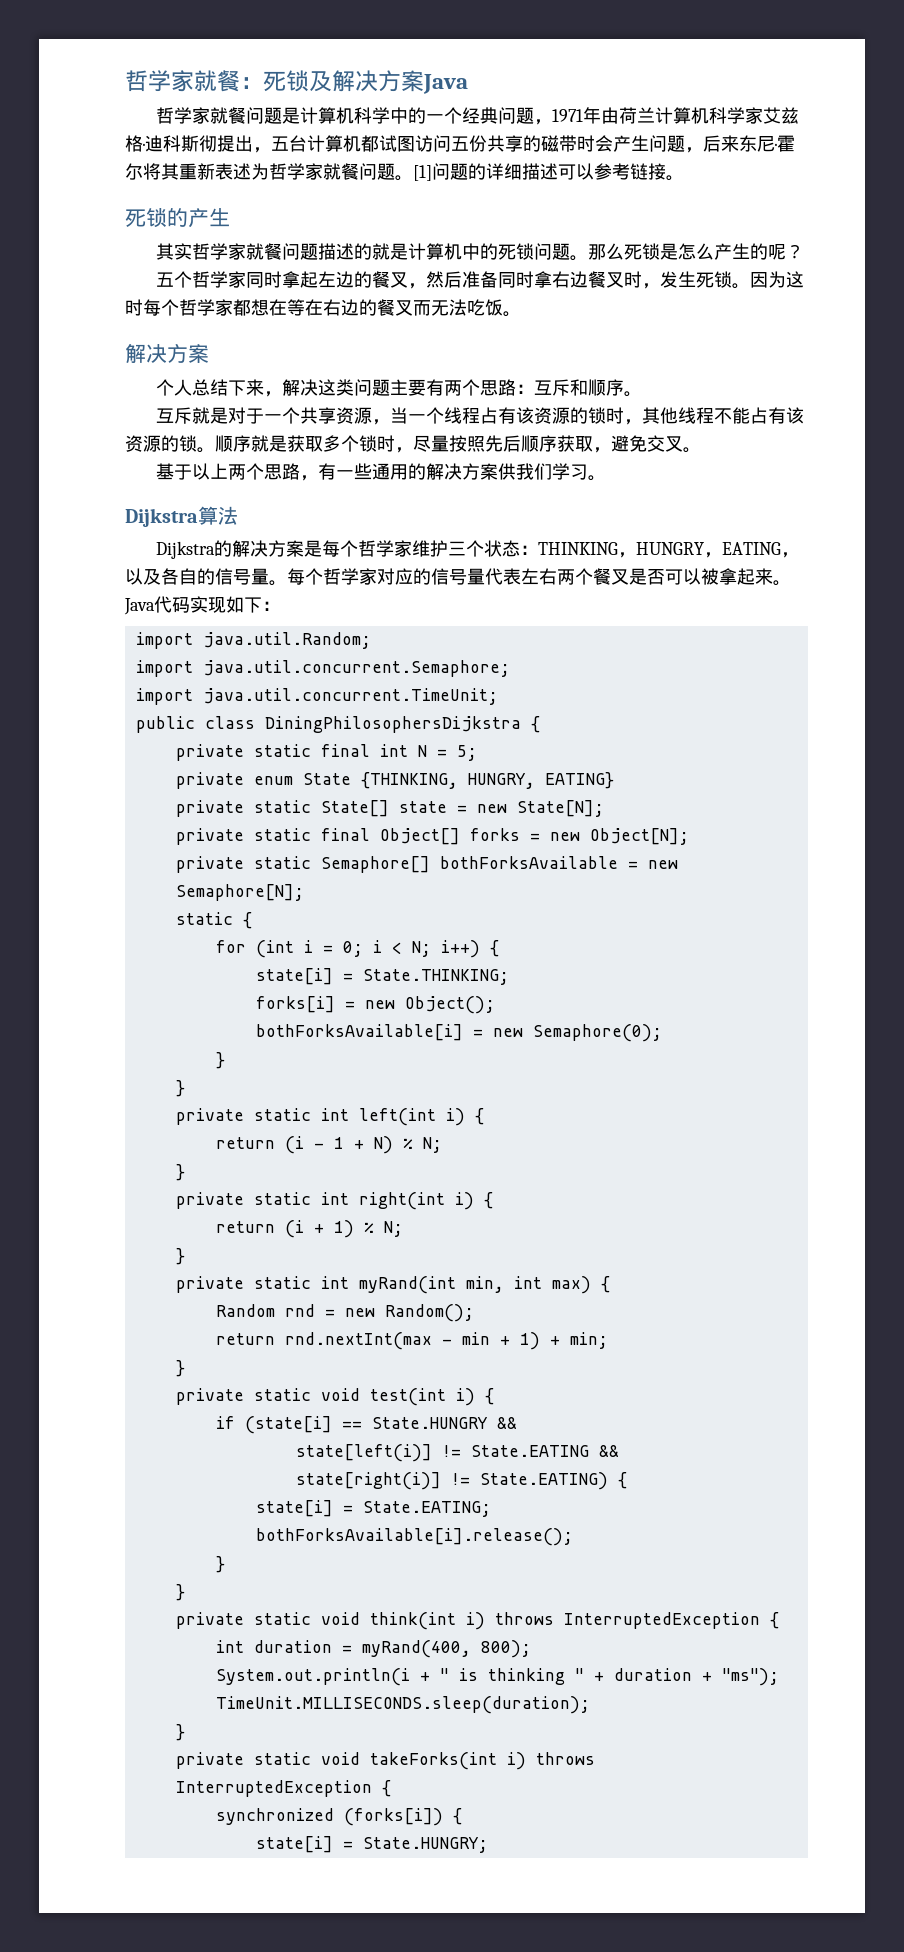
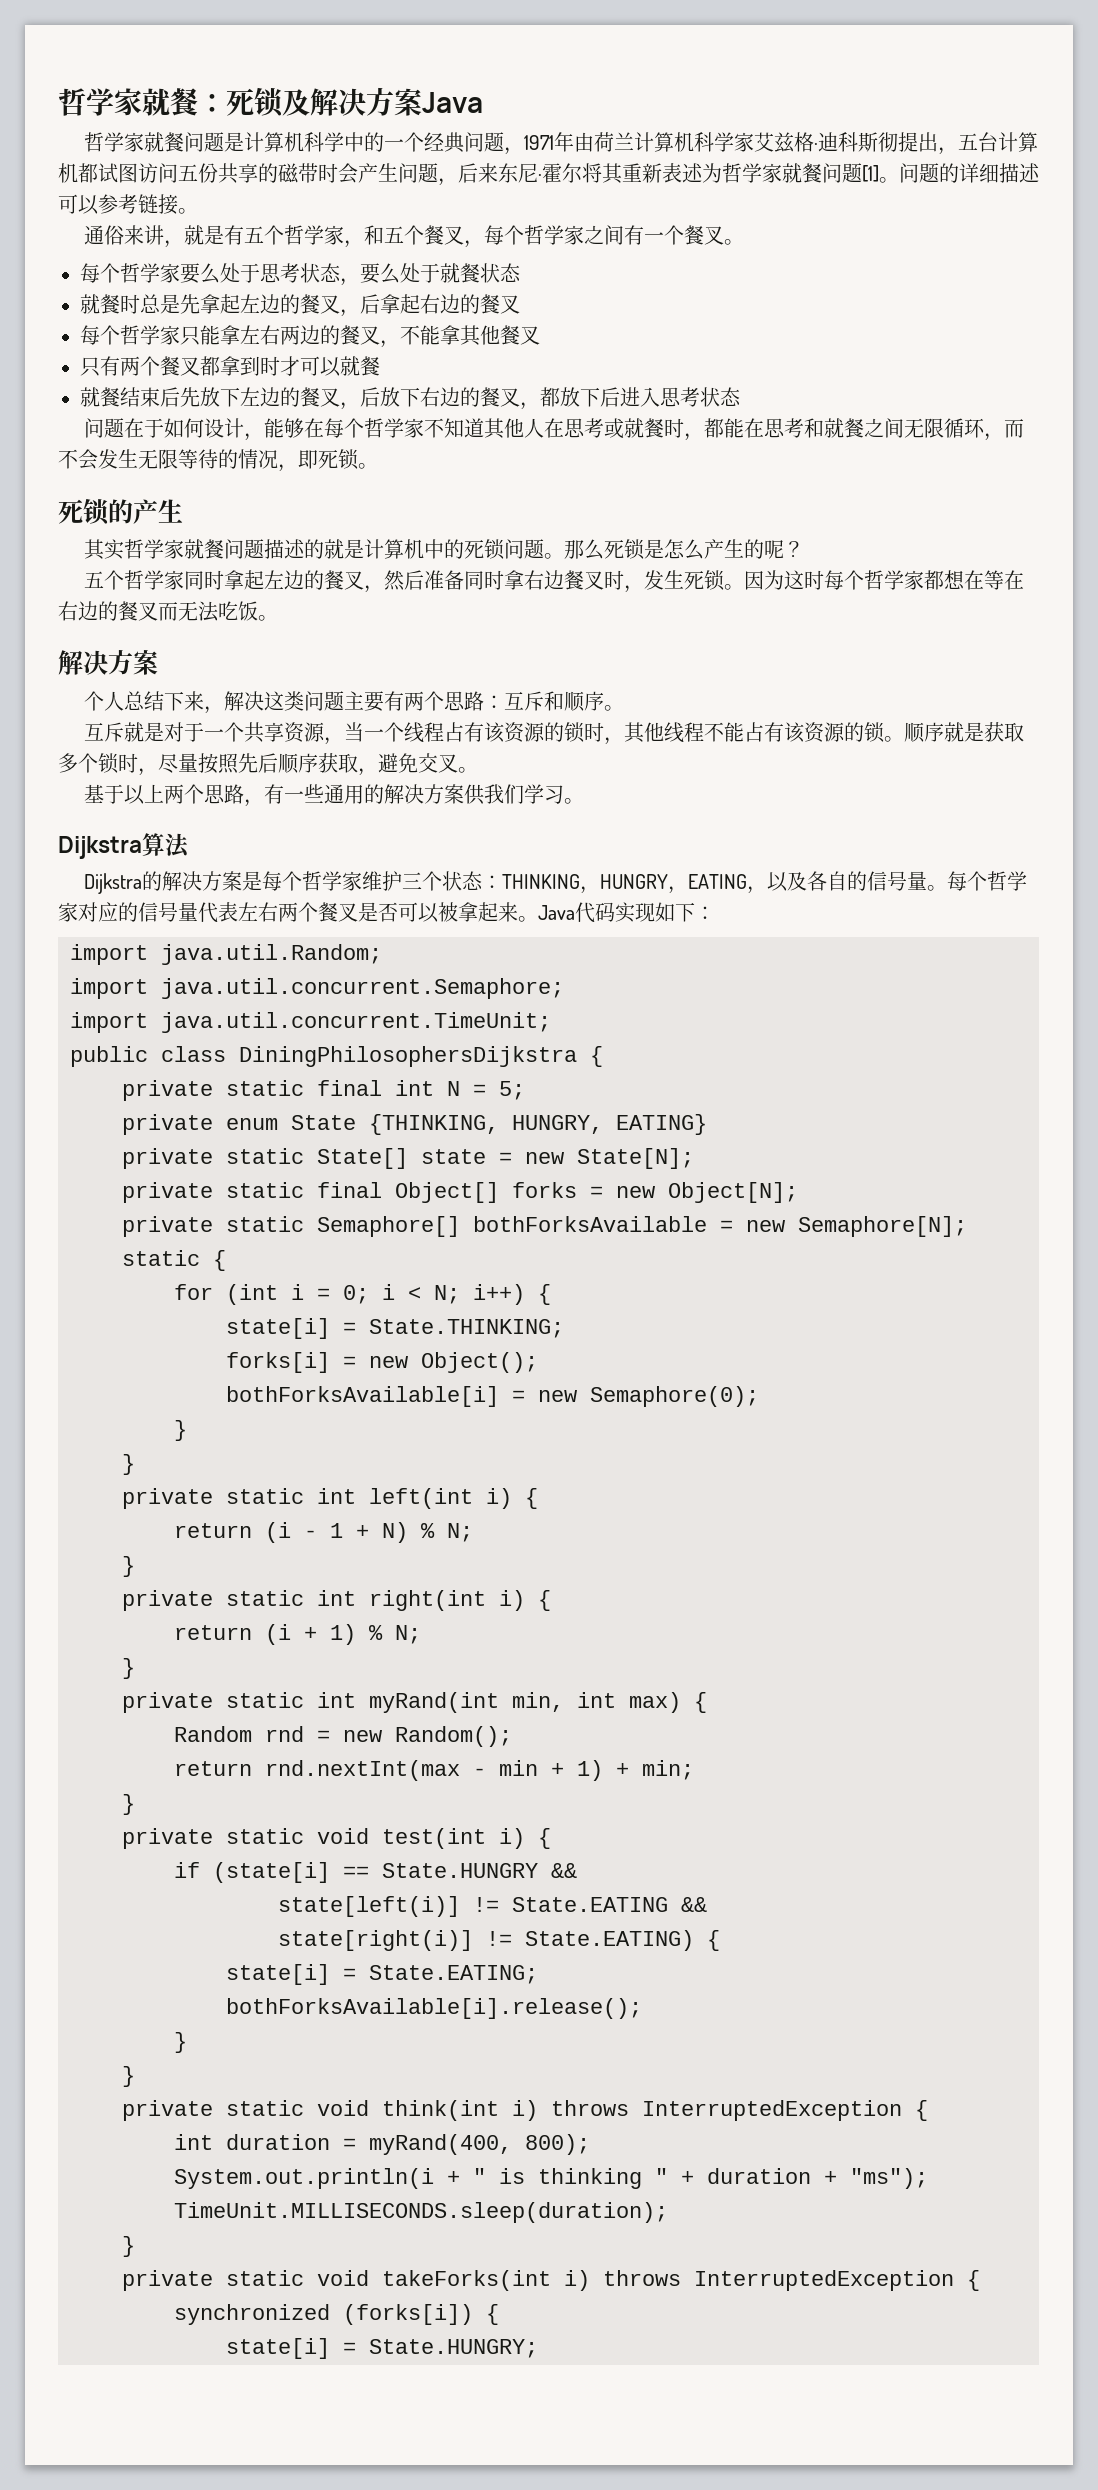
[395,165,432,181] 。[1] -> [862,165,899,183] [1]。
(684, 178) none -> [84,225,745,248] [80,263,521,286] [80,294,520,317] [80,325,540,348] [80,356,380,377] [80,387,741,410] [84,418,1025,441] [58,449,378,472] // 通俗来讲，就是有五个哲学家，和五个餐叉，每个哲学家之间有一个餐叉。 // 每个哲学家要么处于思考状态，要么处于就餐状态 // 就餐时总是先拿起左边的餐叉，后拿起右边的餐叉 // 每个哲学家只能拿左右两边的餐叉，不能拿其他餐叉 // 只有两个餐叉都拿到时才可以就餐 // 就餐结束后先放下左边的餐叉，后放下右边的餐叉，都放下后进入思考状态 // 问题在于如何设计，能够在每个哲学家不知道其他人在思考或就餐时，都能在思考和就餐之间无限循环，而不会发生无限等待的情况，即死锁。

